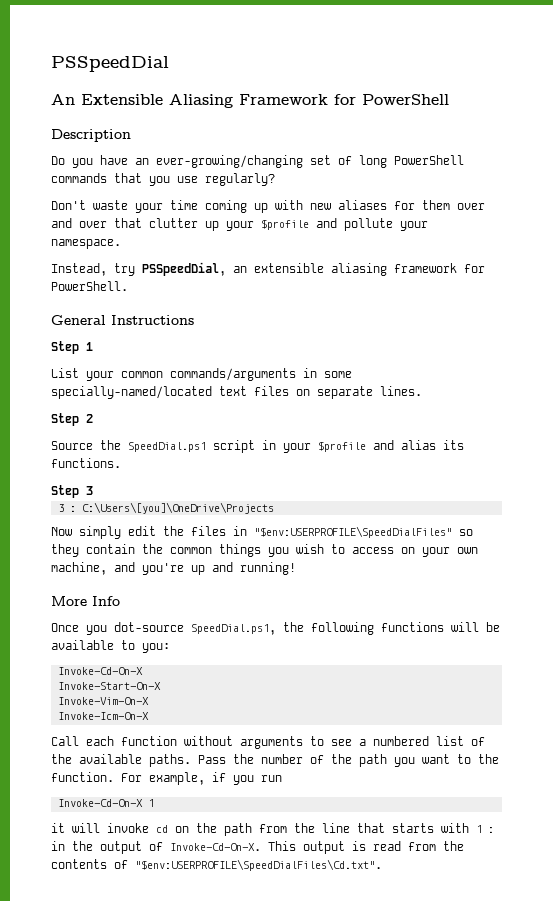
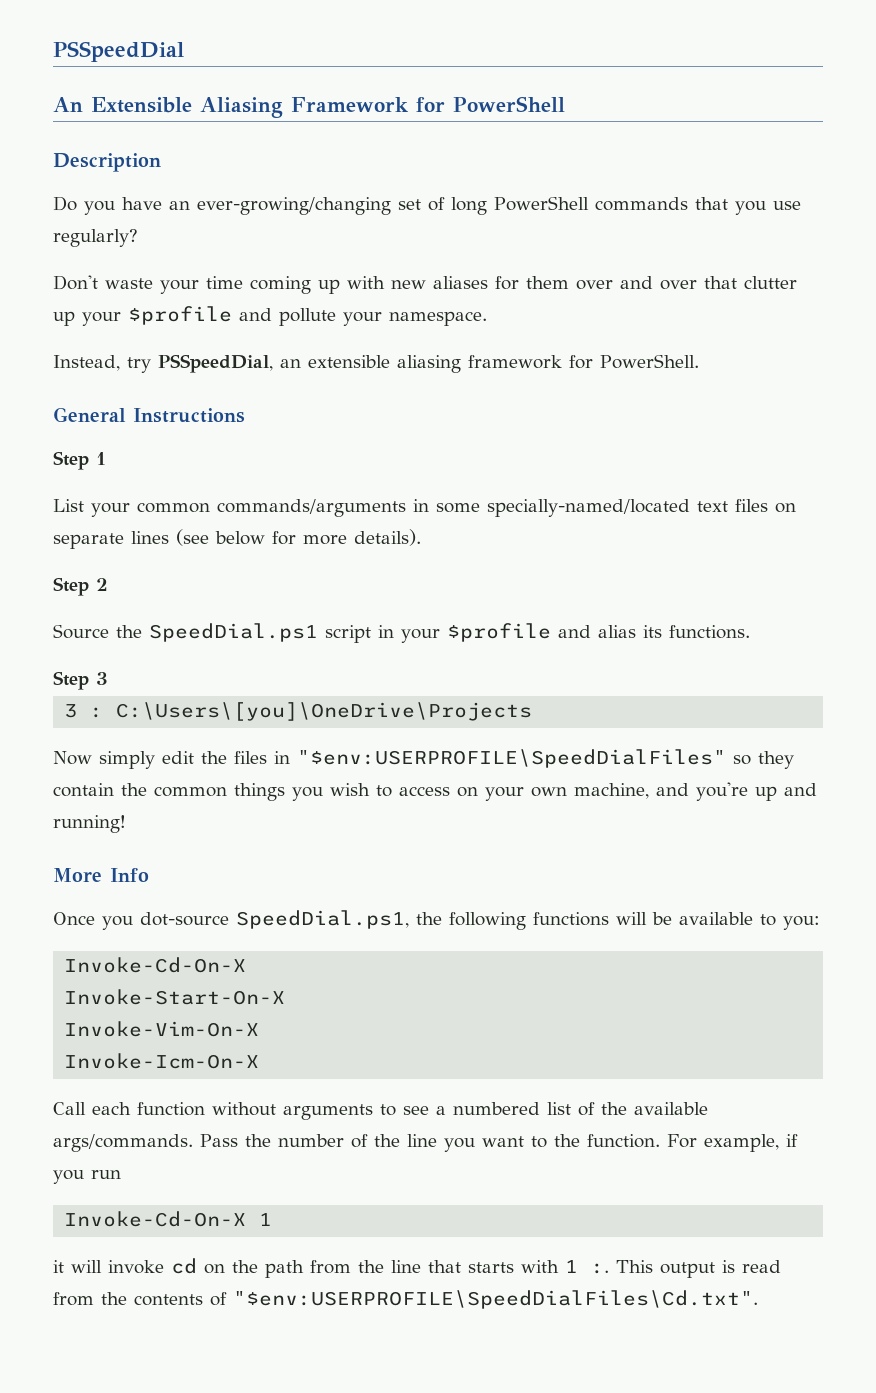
[380,386,422,396] lines. -> [131,529,421,546] lines (see below for more details).
[149,754,191,767] paths. -> [53,1134,193,1152] args/commands.
[359,754,387,767] path -> [407,1134,437,1147] line
[488,827,494,833] [51,841,261,854] : in the output of Invoke-Cd-On-X. -> [591,1263,609,1274] :.

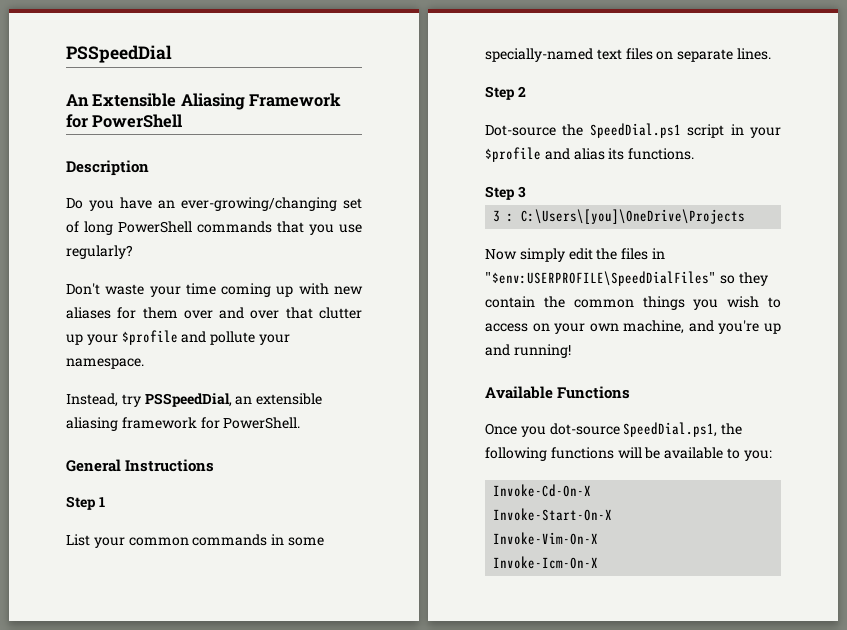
[217,499,406,517] commands/arguments -> [192,534,268,546] commands
[487,499,690,517] specially-named/located -> [485,48,593,62] specially-named
[131,529,421,546] lines (see below for more details). -> [736,48,771,60] lines.
[53,624,109,639] Source -> [485,125,556,136] Dot-source
[53,868,149,882] More Info -> [485,386,631,399] Available Functions
[53,1102,708,1120] [53,1134,798,1152] [53,1170,121,1184] [64,1211,273,1227] [53,1258,781,1278] [53,1290,758,1309] // Call each function without arguments to see a numbered list of the available args/commands. Pass the number of the line you want to the function. For example, if you run // Invoke-Cd-On-X 1 // it will invoke cd on the path from the line that starts with 1 :. This output is read from the contents of "$env:USERPROFILE\SpeedDialFiles\Cd.txt". -> (599, 562) none

